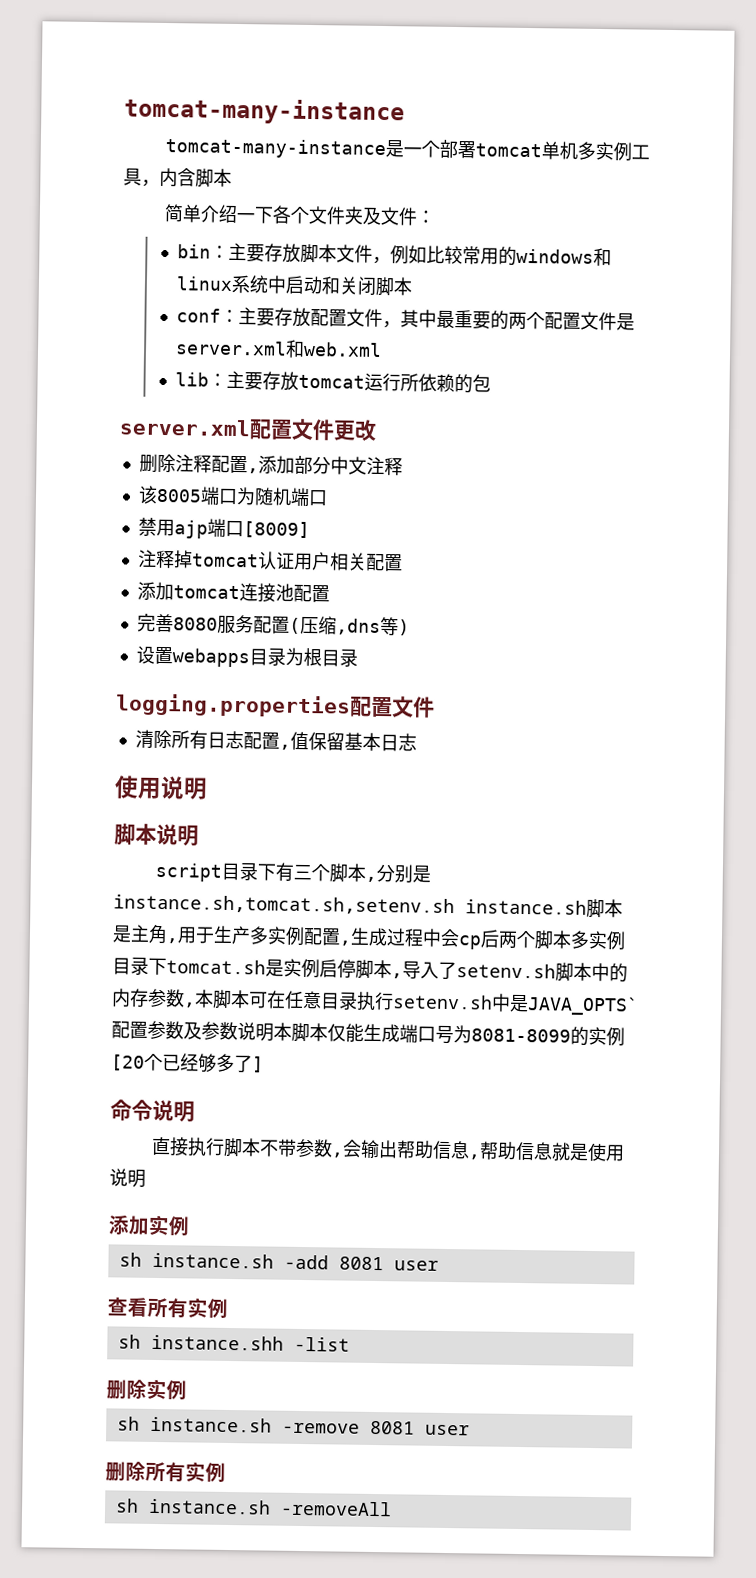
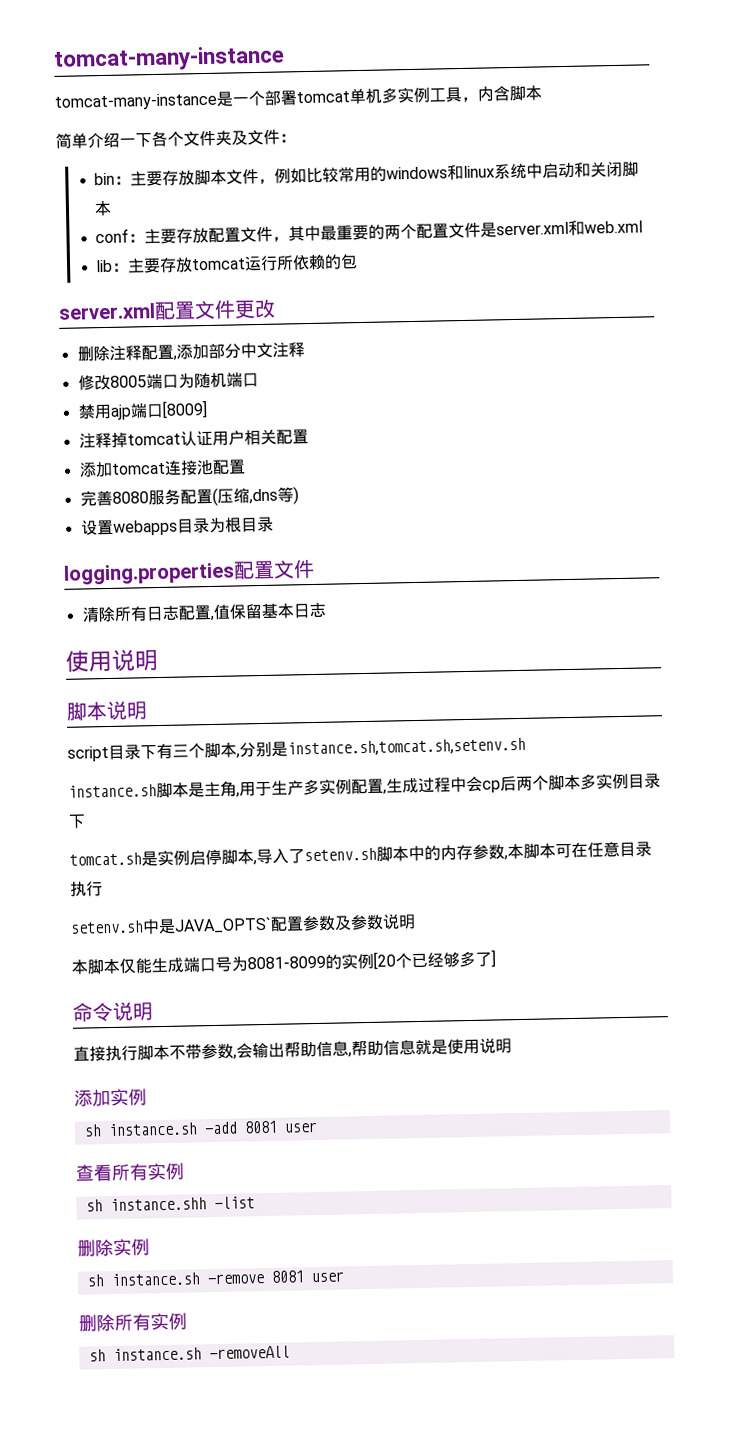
[137,485,158,504] 该 -> [77,374,111,391] 修改
(455, 905) none -> (526, 747) //
(167, 966) none -> (86, 821) //
(394, 1001) none -> (103, 889) //
(274, 1032) none -> (416, 922) //

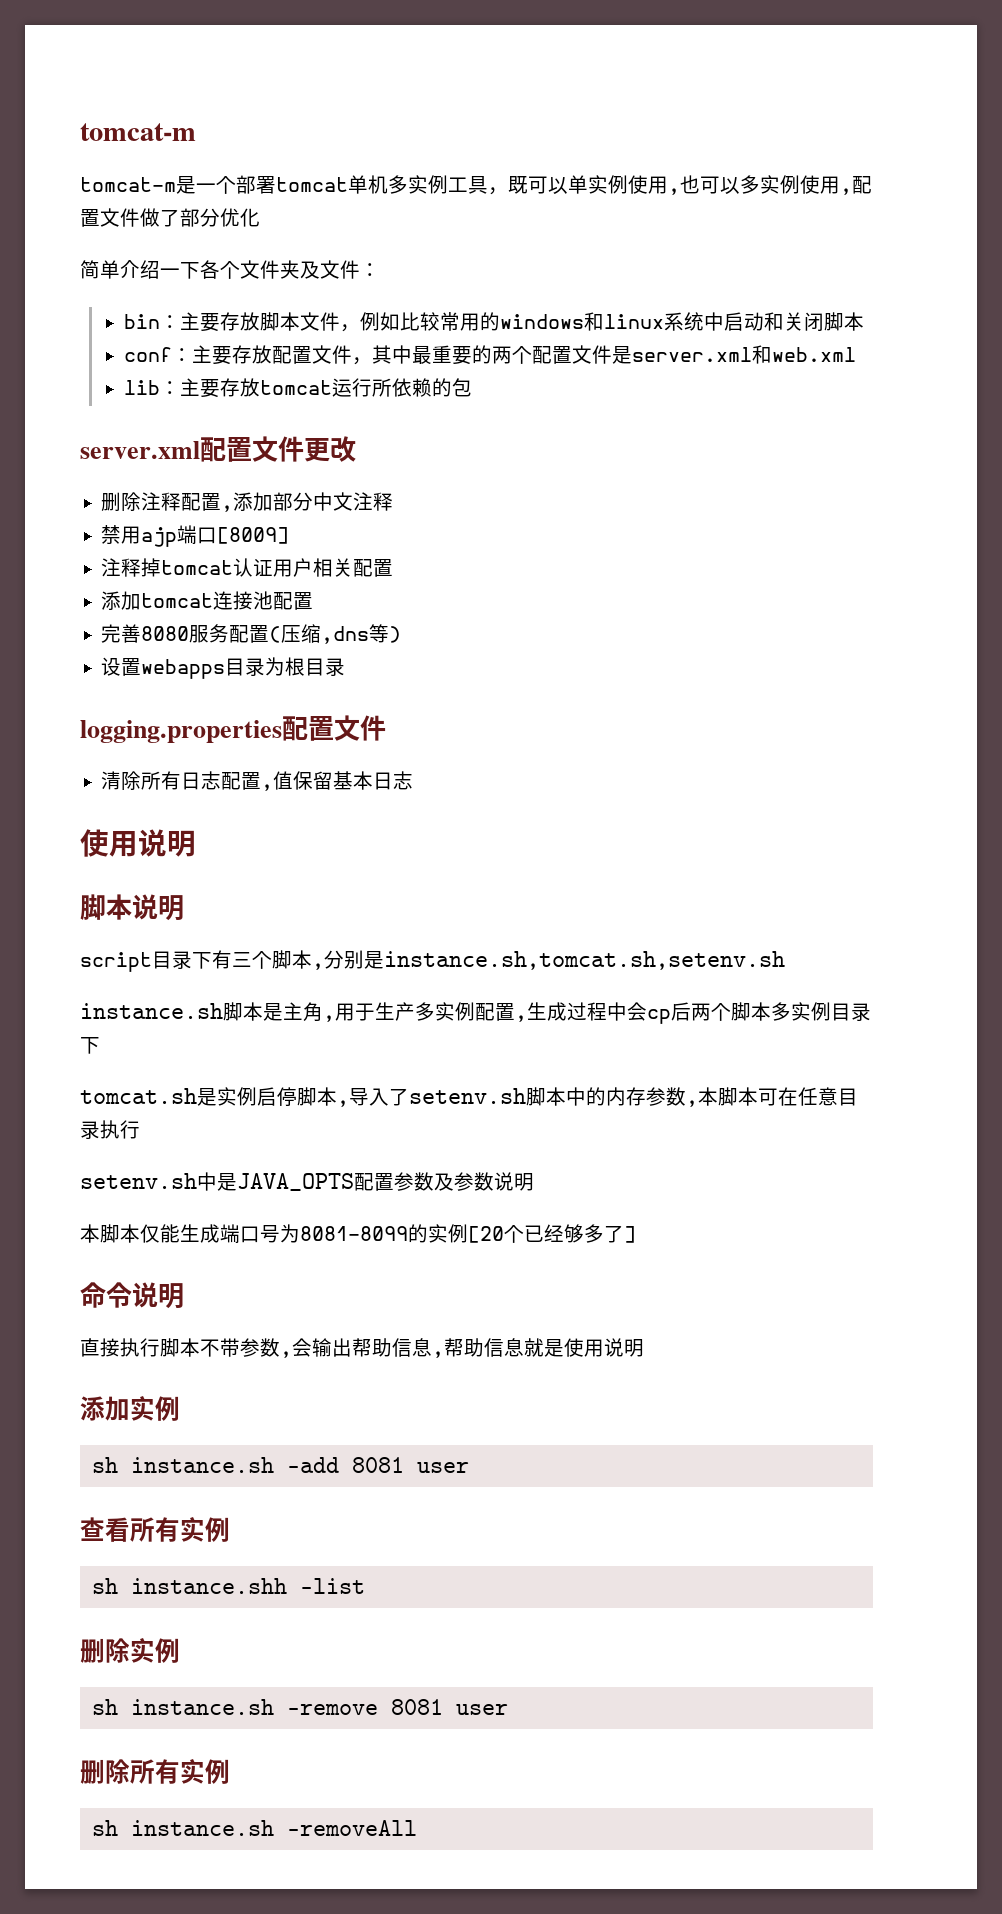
[53,45,285,72] [54,92,218,111] tomcat-many-instance // tomcat-many-instance -> [80,123,196,141] [80,177,176,192] tomcat-m // tomcat-m
[477,85,542,102] 内含脚本 -> [508,175,872,195] [80,208,260,227] 既可以单实例使用,也可以多实例使用,配置文件做了部分优化
[77,372,259,391] // 修改8005端口为随机端口 -> (394, 501) none
[174,916,272,934] JAVA_OPTS` -> [237,1173,354,1191] JAVA_OPTS

